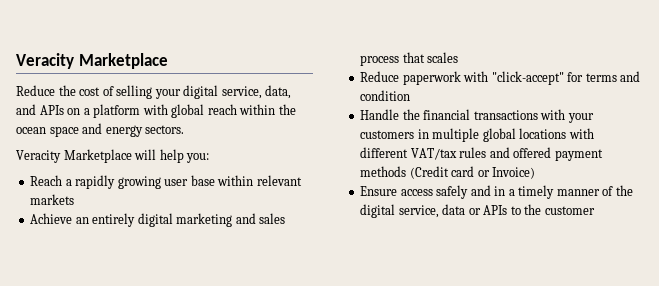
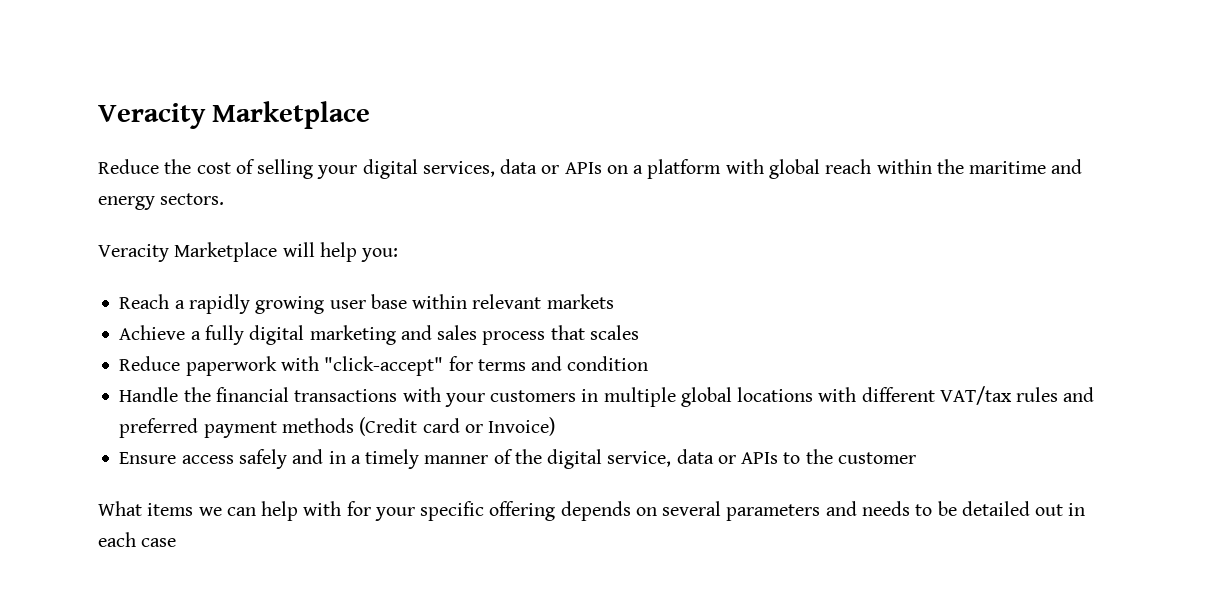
[221,85,292,99] [16,104,36,115] service, data, and -> [422,159,560,177] services, data or
[16,126,79,137] ocean space -> [969,161,1047,174] maritime
[75,213,136,227] an entirely -> [190,325,244,345] a fully
[513,147,552,158] offered -> [119,418,199,438] preferred
(595, 210) none -> [98,501,1086,521] [98,532,177,547] // What items we can help with for your specific offering depends on several parameters and needs to be detailed out in each case

